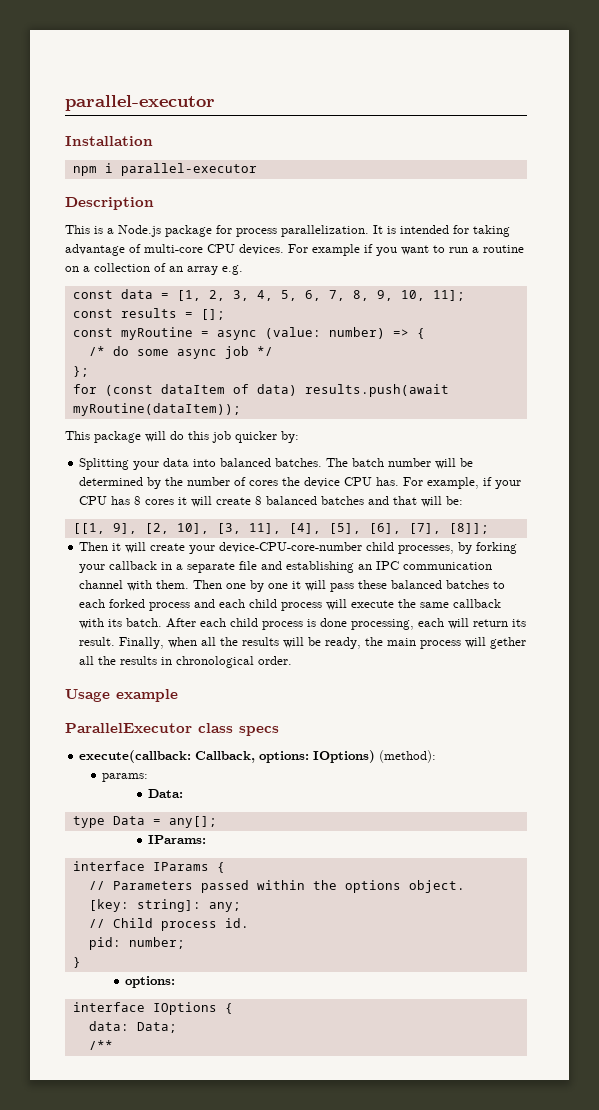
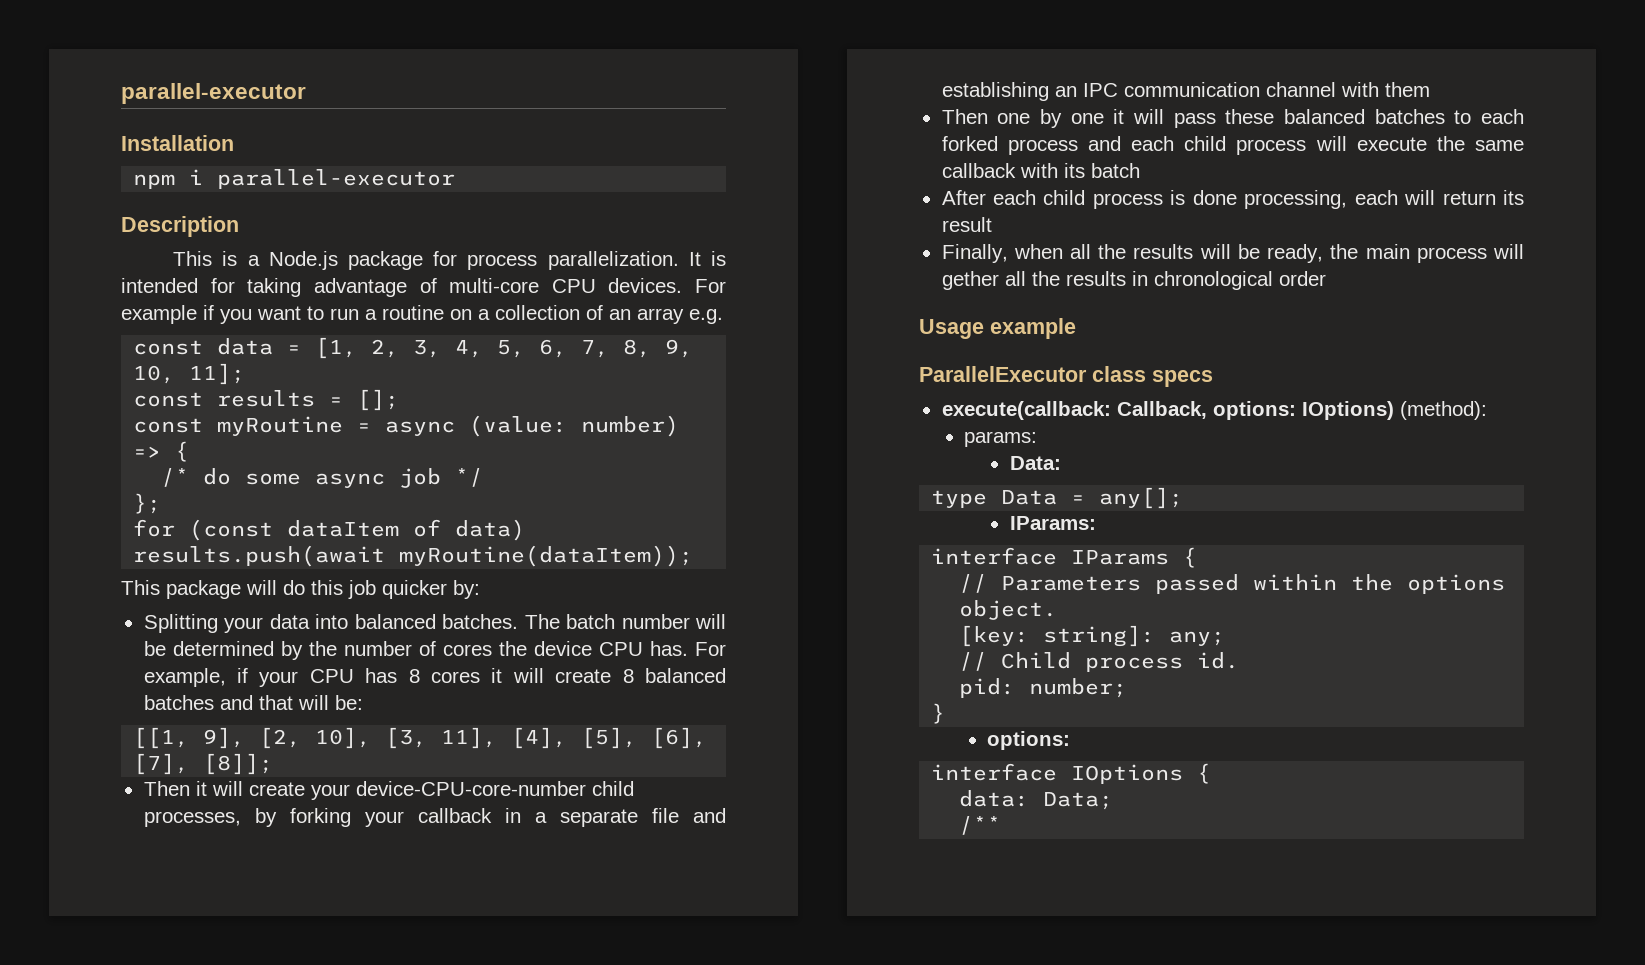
[156,580,190,589] them. -> [1384,82,1430,97] them //
[126,618,163,627] batch. -> [1090,163,1140,178] batch //
[79,637,116,646] result. -> [941,217,992,232] result //
[258,656,293,665] order. -> [1278,271,1326,286] order

